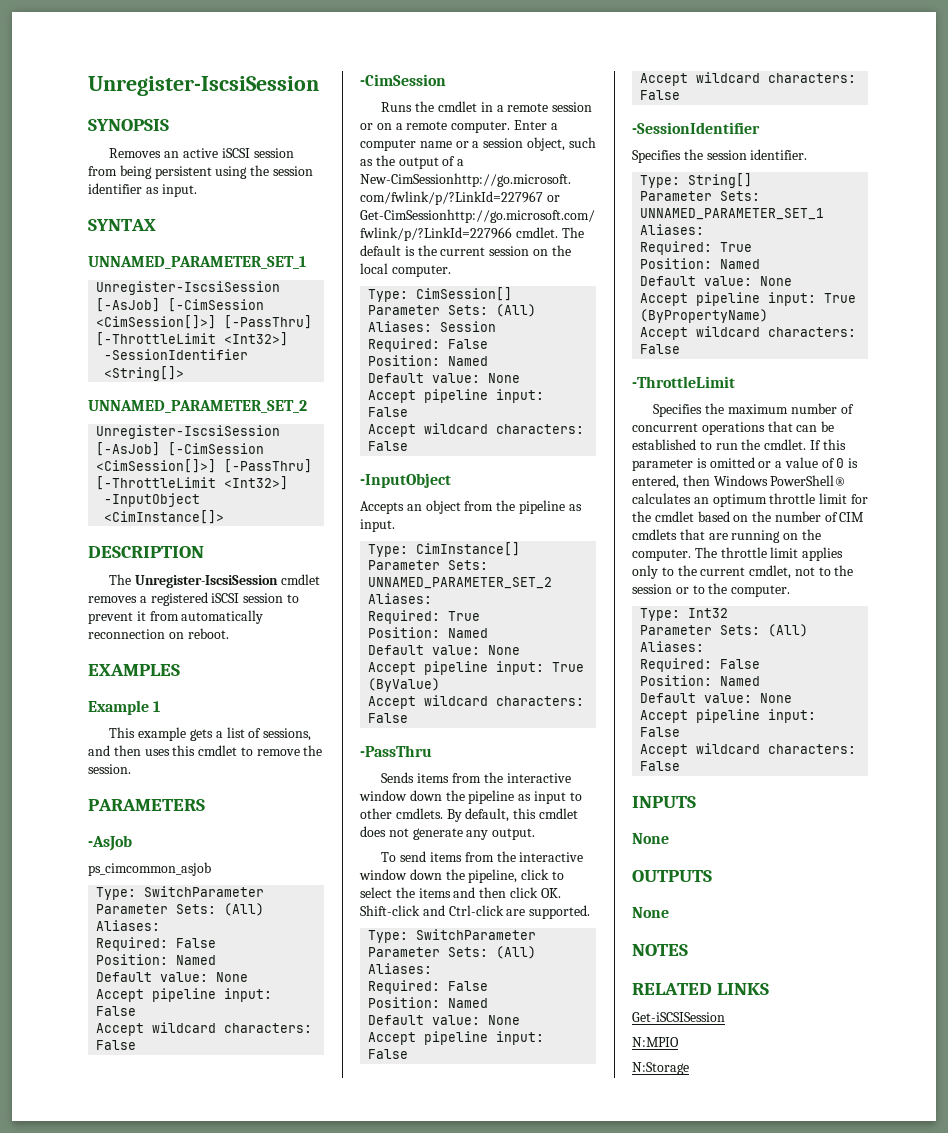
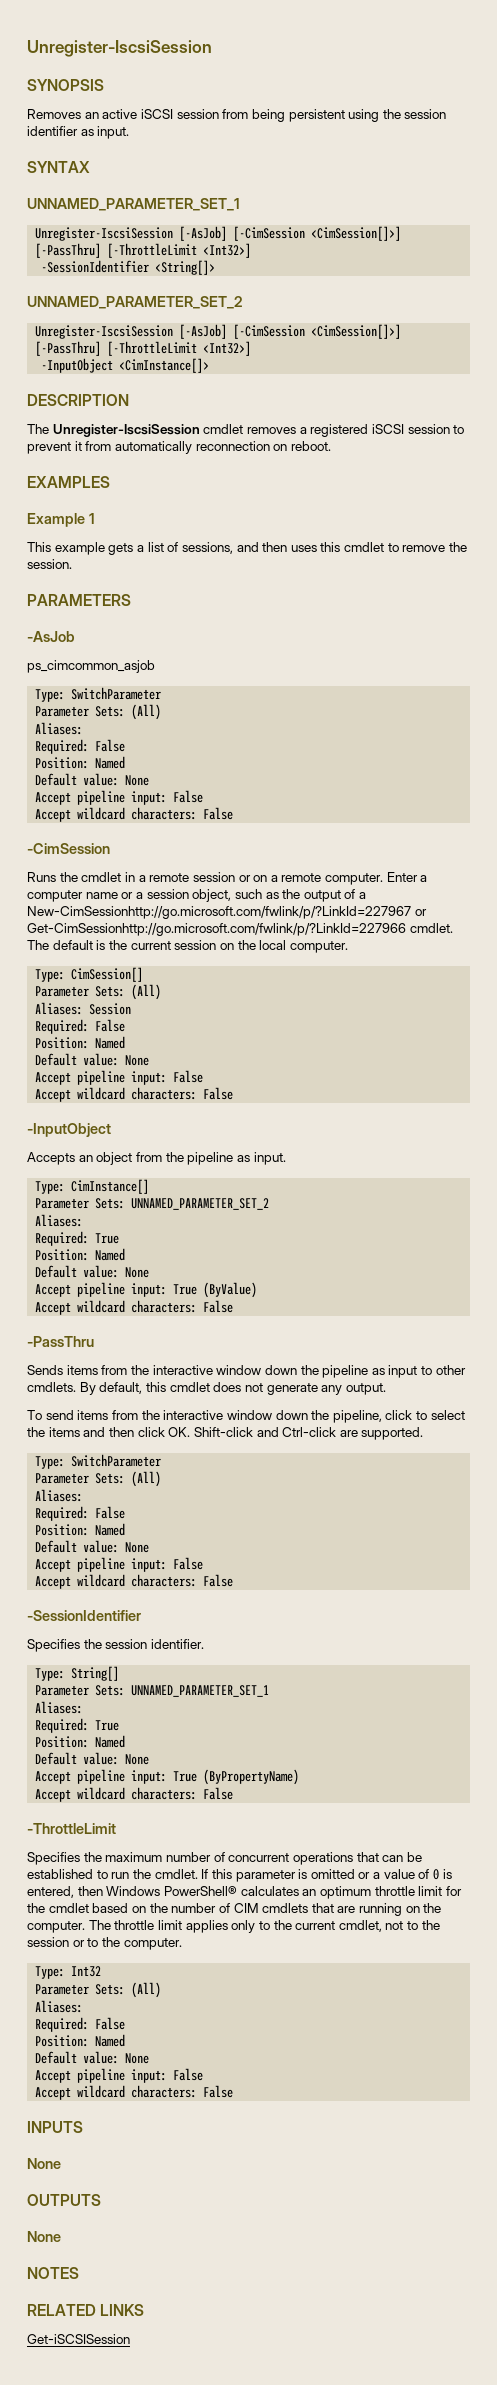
[632,1037,679,1047] [632,1062,689,1075] // N:MPIO // N:Storage -> (130, 2339) none

